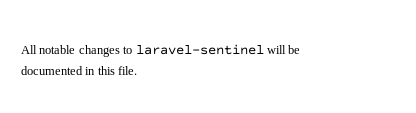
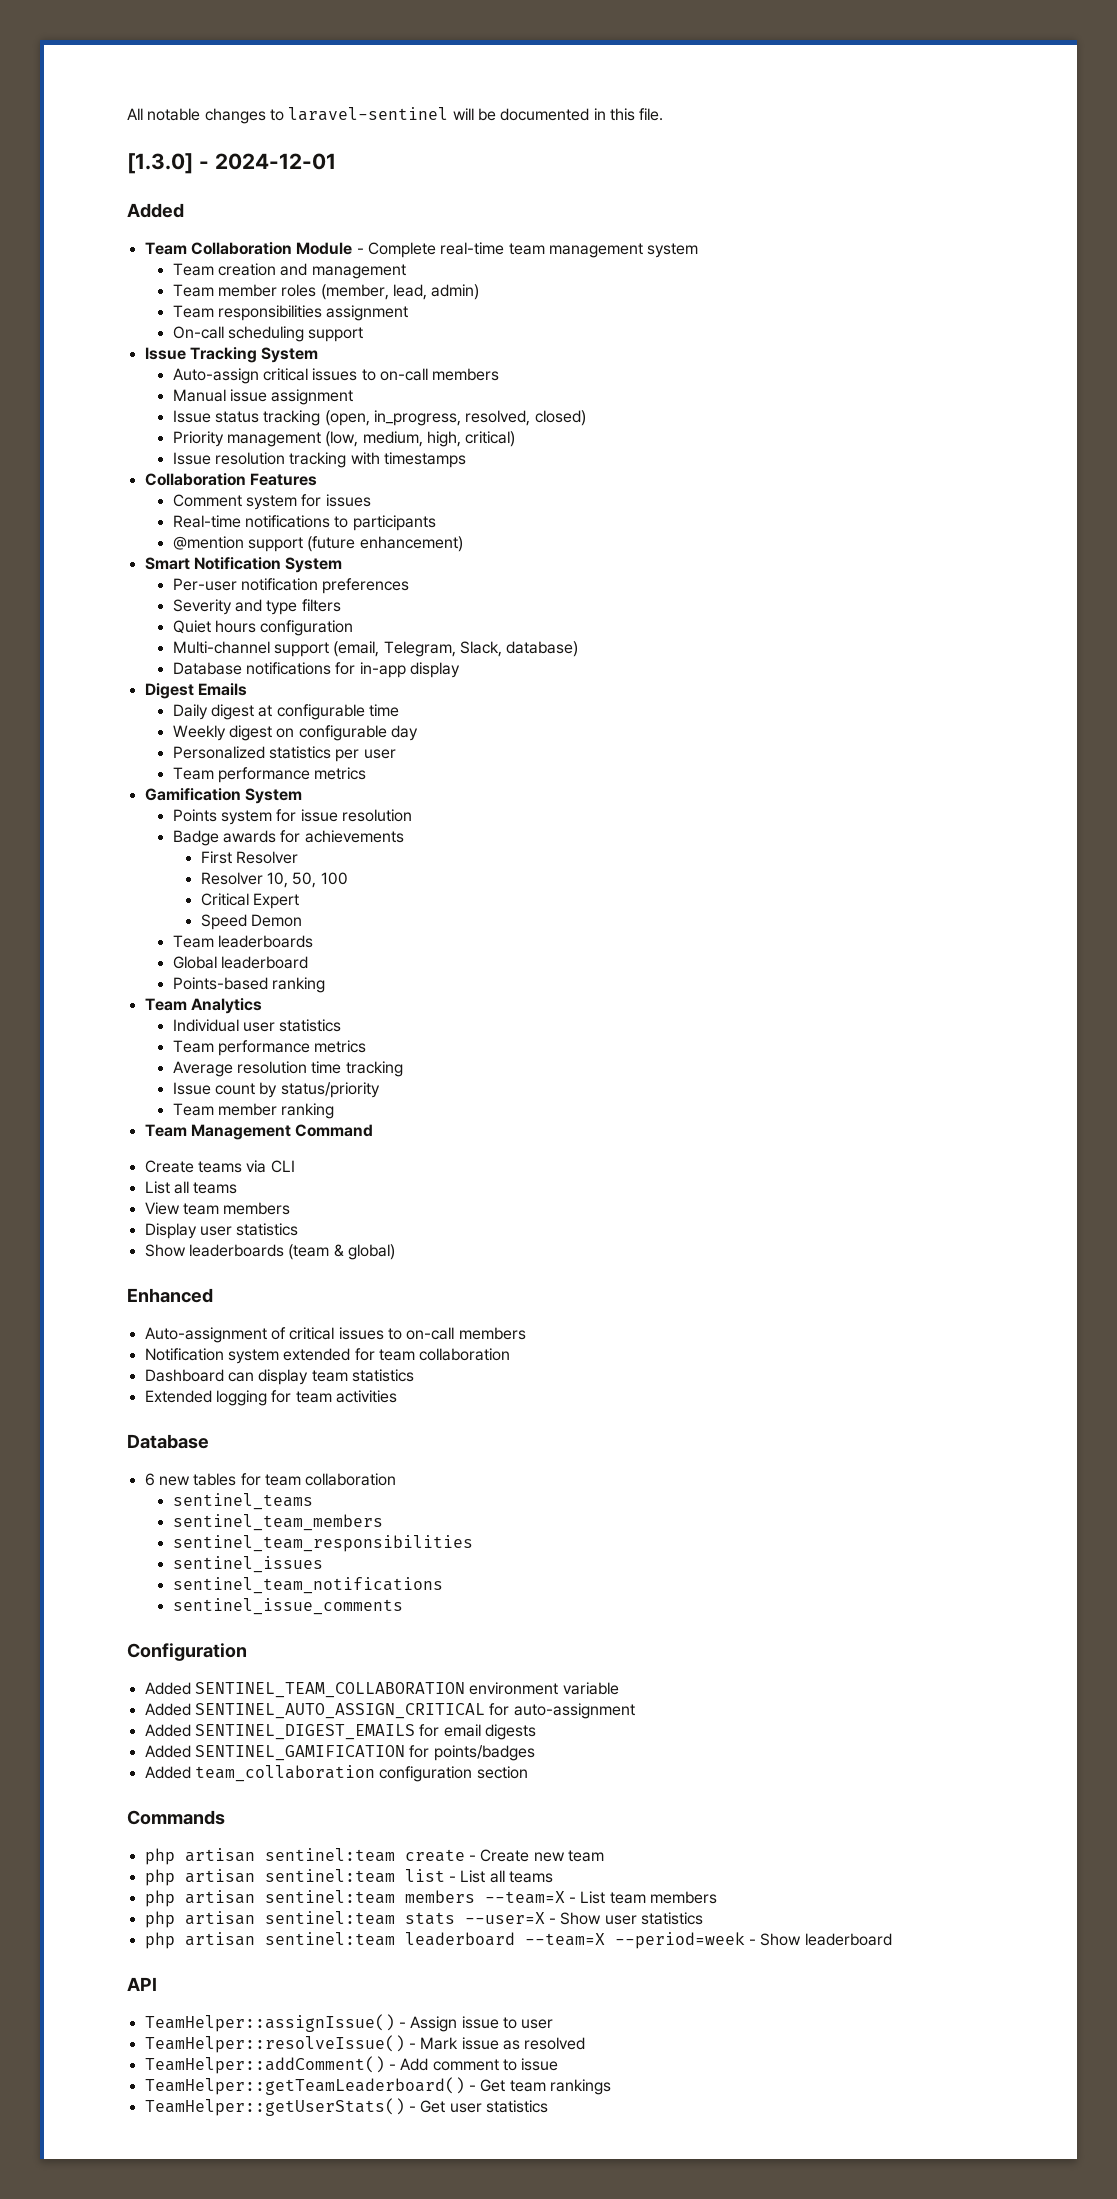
(138, 70) none -> [127,153,336,174] [127,203,184,218] [144,242,699,258] [172,263,406,279] [172,284,480,300] [172,305,409,321] [172,326,364,342] [144,347,319,363] [172,368,500,384] [172,389,354,405] [172,410,586,426] [172,431,516,447] [172,452,467,468] [144,473,317,486] [172,494,371,510] [172,515,436,531] [172,536,463,552] [144,557,343,573] [172,578,410,594] [172,599,341,615] [172,620,354,636] [172,641,579,657] [172,662,461,678] [144,683,247,699] [172,704,400,720] [172,725,419,741] [172,746,396,762] [172,767,367,783] [144,788,302,804] [172,809,413,825] [172,830,404,846] [200,851,299,864] [200,872,348,888] [200,893,300,909] [200,914,303,930] [172,935,314,948] [172,956,309,969] [172,977,326,993] [144,998,262,1014] [172,1019,342,1032] [172,1040,367,1056] [172,1061,403,1077] [172,1082,380,1098] [172,1103,335,1119] [144,1124,374,1140] [144,1160,295,1173] [144,1181,238,1194] [144,1202,291,1215] [144,1223,299,1239] [144,1244,395,1260] [127,1288,213,1303] [144,1327,526,1343] [144,1348,511,1364] [144,1369,414,1385] [144,1390,397,1406] [127,1434,209,1449] [144,1473,397,1486] [172,1493,313,1510] [172,1514,383,1531] [172,1535,473,1552] [172,1556,323,1573] [172,1577,443,1594] [172,1598,403,1615] [127,1643,247,1661] [144,1682,619,1698] [144,1703,635,1719] [144,1724,536,1740] [144,1745,535,1761] [144,1765,528,1782] [127,1810,225,1825] [144,1848,604,1865] [144,1869,553,1886] [144,1890,717,1907] [144,1911,703,1928] [144,1932,892,1949] [127,1977,157,1991] [144,2014,554,2032] [144,2035,586,2053] [144,2056,559,2074] [144,2077,611,2095] [144,2098,548,2116] // [1.3.0] - 2024-12-01 // Added // Team Collaboration Module - Complete real-time team management system // Team creation and management // Team member roles (member, lead, admin) // Team responsibilities assignment // On-call scheduling support // Issue Tracking System // Auto-assign critical issues to on-call members // Manual issue assignment // Issue status tracking (open, in_progress, resolved, closed) // Priority management (low, medium, high, critical) // Issue resolution tracking with timestamps // Collaboration Features // Comment system for issues // Real-time notifications to participants // @mention support (future enhancement) // Smart Notification System // Per-user notification preferences // Severity and type filters // Quiet hours configuration // Multi-channel support (email, Telegram, Slack, database) // Database notifications for in-app display // Digest Emails // Daily digest at configurable time // Weekly digest on configurable day // Personalized statistics per user // Team performance metrics // Gamification System // Points system for issue resolution // Badge awards for achievements // First Resolver // Resolver 10, 50, 100 // Critical Expert // Speed Demon // Team leaderboards // Global leaderboard // Points-based ranking // Team Analytics // Individual user statistics // Team performance metrics // Average resolution time tracking // Issue count by status/priority // Team member ranking // Team Management Command // Create teams via CLI // List all teams // View team members // Display user statistics // Show leaderboards (team & global) // Enhanced // Auto-assignment of critical issues to on-call members // Notification system extended for team collaboration // Dashboard can display team statistics // Extended logging for team activities // Database // 6 new tables for team collaboration // sentinel_teams // sentinel_team_members // sentinel_team_responsibilities // sentinel_issues // sentinel_team_notifications // sentinel_issue_comments // Configuration // Added SENTINEL_TEAM_COLLABORATION environment variable // Added SENTINEL_AUTO_ASSIGN_CRITICAL for auto-assignment // Added SENTINEL_DIGEST_EMAILS for email digests // Added SENTINEL_GAMIFICATION for points/badges // Added team_collaboration configuration section // Commands // php artisan sentinel:team create - Create new team // php artisan sentinel:team list - List all teams // php artisan sentinel:team members --team=X - List team members // php artisan sentinel:team stats --user=X - Show user statistics // php artisan sentinel:team leaderboard --team=X --period=week - Show leaderboard // API // TeamHelper::assignIssue() - Assign issue to user // TeamHelper::resolveIssue() - Mark issue as resolved // TeamHelper::addComment() - Add comment to issue // TeamHelper::getTeamLeaderboard() - Get team rankings // TeamHelper::getUserStats() - Get user statistics

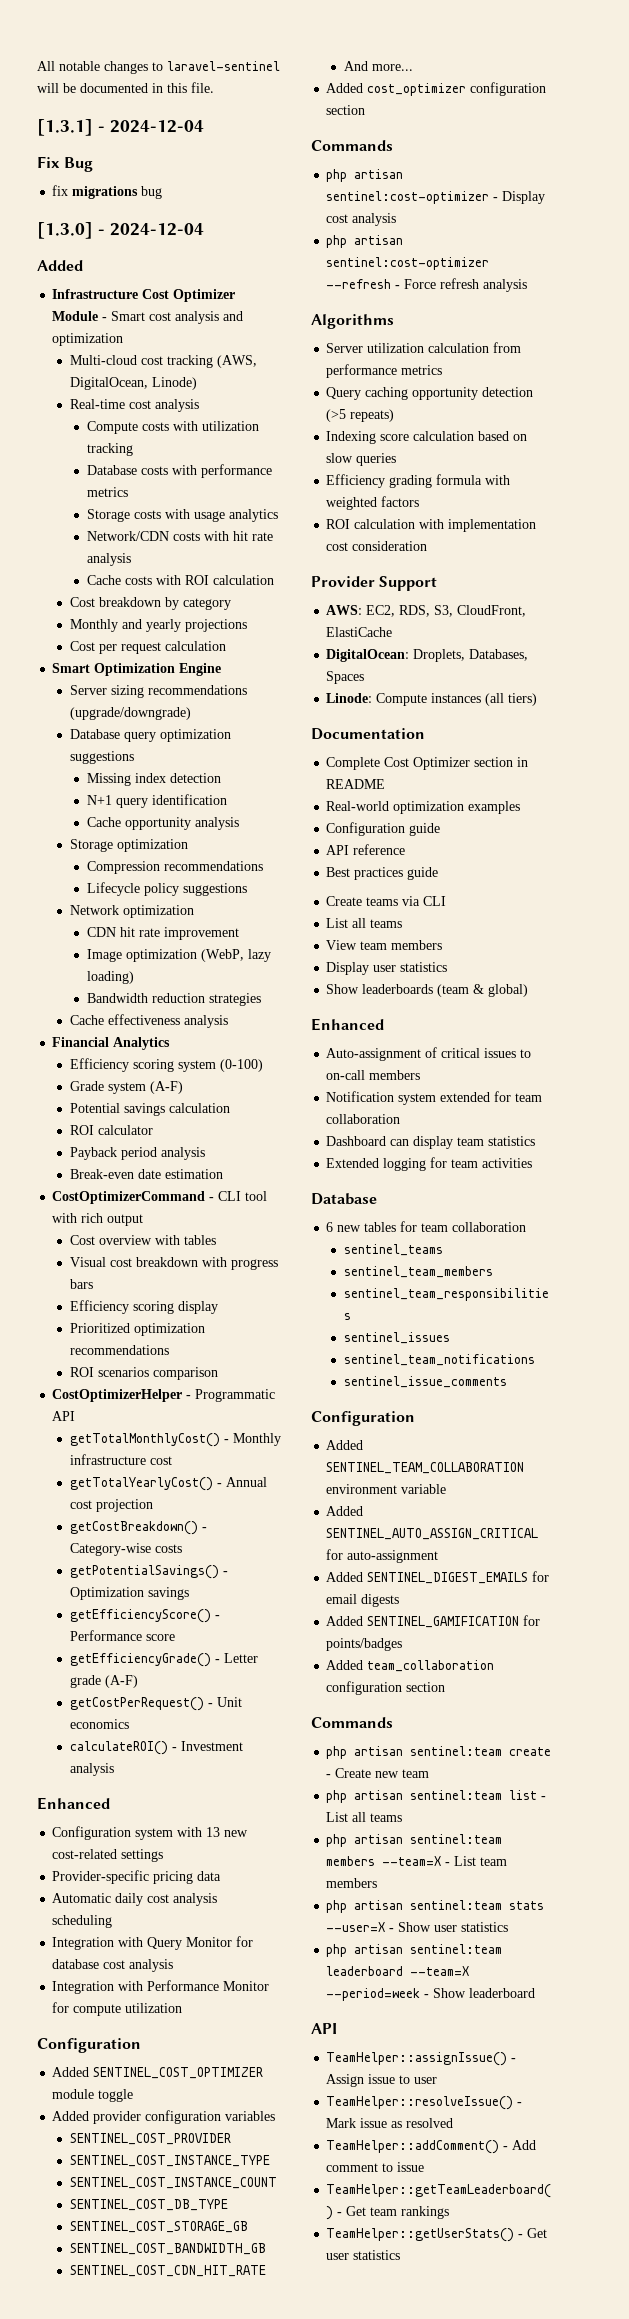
(664, 114) none -> [37,119,205,136] [37,156,94,172] [52,185,163,199] // [1.3.1] - 2024-12-04 // Fix Bug // fix migrations bug
[214,153,336,170] 2024-12-01 -> [110,223,205,236] 2024-12-04
[144,242,699,258] [172,263,406,279] [172,284,480,300] [172,305,409,321] [172,326,364,342] [144,347,319,363] [172,368,500,384] [172,389,354,405] [172,410,586,426] [172,431,516,447] [172,452,467,468] [144,473,317,486] [172,494,371,510] [172,515,436,531] [172,536,463,552] [144,557,343,573] [172,578,410,594] [172,599,341,615] [172,620,354,636] [172,641,579,657] [172,662,461,678] [144,683,247,699] [172,704,400,720] [172,725,419,741] [172,746,396,762] [172,767,367,783] [144,788,302,804] [172,809,413,825] [172,830,404,846] [200,851,299,864] [200,872,348,888] [200,893,300,909] [200,914,303,930] [172,935,314,948] [172,956,309,969] [172,977,326,993] [144,998,262,1014] [172,1019,342,1032] [172,1040,367,1056] [172,1061,403,1077] [172,1082,380,1098] [172,1103,335,1119] [144,1124,374,1140] Team Collaboration Module - Complete real-time team management system // Team creation and management // Team member roles (member, lead, admin) // Team responsibilities assignment // On-call scheduling support // Issue Tracking System // Auto-assign critical issues to on-call members // Manual issue assignment // Issue status tracking (open, in_progress, resolved, closed) // Priority management (low, medium, high, critical) // Issue resolution tracking with timestamps // Collaboration Features // Comment system for issues // Real-time notifications to participants // @mention support (future enhancement) // Smart Notification System // Per-user notification preferences // Severity and type filters // Quiet hours configuration // Multi-channel support (email, Telegram, Slack, database) // Database notifications for in-app display // Digest Emails // Daily digest at configurable time // Weekly digest on configurable day // Personalized statistics per user // Team performance metrics // Gamification System // Points system for issue resolution // Badge awards for achievements // First Resolver // Resolver 10, 50, 100 // Critical Expert // Speed Demon // Team leaderboards // Global leaderboard // Points-based ranking // Team Analytics // Individual user statistics // Team performance metrics // Average resolution time tracking // Issue count by status/priority // Team member ranking // Team Management Command -> [52,289,236,302] [52,311,244,324] [52,333,124,346] [69,355,257,368] [69,377,197,390] [69,399,199,412] [87,421,260,434] [87,443,134,456] [87,464,273,478] [87,487,129,497] [87,509,279,522] [87,531,274,541] [87,553,132,566] [87,575,275,585] [69,597,231,610] [69,619,247,632] [69,641,226,654] [52,663,222,676] [69,685,247,698] [69,707,191,720] [69,729,231,742] [69,751,134,764] [87,773,222,786] [87,794,228,808] [87,817,240,830] [69,839,188,852] [87,861,264,874] [87,882,248,896] [69,905,194,918] [87,927,240,940] [87,949,272,962] [87,971,135,984] [87,993,262,1006] [69,1014,228,1028] [52,1037,171,1050] [69,1058,263,1072] [69,1081,183,1094] [69,1103,230,1116] [69,1125,153,1135] [69,1147,205,1160] [69,1169,223,1179] [52,1191,268,1204] [52,1213,144,1226] [69,1235,216,1245] [69,1257,278,1270] [69,1279,93,1289] [69,1300,218,1314] [69,1323,205,1336] [69,1345,169,1355] [69,1367,218,1380] [52,1389,276,1402] [52,1411,76,1421] [69,1433,281,1447] [69,1454,172,1465] [69,1477,267,1491] [69,1499,153,1512] [69,1521,207,1535] [69,1543,182,1556] [69,1565,228,1579] [69,1587,189,1600] [69,1609,220,1623] [69,1630,175,1641] [69,1653,258,1667] [69,1675,138,1688] [69,1697,242,1711] [69,1719,129,1729] [69,1741,243,1755] [69,1763,114,1776] [37,1797,110,1810] [52,1826,249,1840] [52,1849,164,1862] [52,1870,222,1884] [52,1893,218,1906] [52,1915,113,1928] [52,1936,254,1950] [52,1959,174,1972] [52,1980,270,1994] [52,2002,183,2016] [37,2038,141,2053] [52,2067,264,2079] [52,2089,134,2102] [52,2110,276,2124] [69,2133,231,2145] [69,2155,270,2167] [69,2177,277,2189] [69,2199,228,2211] [69,2221,248,2233] [69,2243,266,2255] [69,2265,266,2277] [343,61,413,71] [326,82,547,96] [326,105,366,115] [311,140,393,151] [326,169,404,182] [326,191,546,204] [326,213,397,226] [326,235,404,248] [326,257,490,270] [326,278,528,292] [311,314,394,329] [326,342,522,353] [326,364,443,378] [326,387,534,400] [326,409,395,422] [326,431,528,444] [326,453,397,466] [326,474,511,488] [326,496,420,510] [326,519,537,532] [326,541,428,551] [311,576,438,591] [326,605,527,617] [326,627,393,637] [326,649,529,662] [326,671,365,684] [326,693,538,706] [311,728,425,740] [326,757,529,770] [326,779,386,789] [326,801,521,814] [326,822,441,836] [326,844,406,855] [326,867,439,880] Infrastructure Cost Optimizer Module - Smart cost analysis and optimization // Multi-cloud cost tracking (AWS, DigitalOcean, Linode) // Real-time cost analysis // Compute costs with utilization tracking // Database costs with performance metrics // Storage costs with usage analytics // Network/CDN costs with hit rate analysis // Cache costs with ROI calculation // Cost breakdown by category // Monthly and yearly projections // Cost per request calculation // Smart Optimization Engine // Server sizing recommendations (upgrade/downgrade) // Database query optimization suggestions // Missing index detection // N+1 query identification // Cache opportunity analysis // Storage optimization // Compression recommendations // Lifecycle policy suggestions // Network optimization // CDN hit rate improvement // Image optimization (WebP, lazy loading) // Bandwidth reduction strategies // Cache effectiveness analysis // Financial Analytics // Efficiency scoring system (0-100) // Grade system (A-F) // Potential savings calculation // ROI calculator // Payback period analysis // Break-even date estimation // CostOptimizerCommand - CLI tool with rich output // Cost overview with tables // Visual cost breakdown with progress bars // Efficiency scoring display // Prioritized optimization recommendations // ROI scenarios comparison // CostOptimizerHelper - Programmatic API // getTotalMonthlyCost() - Monthly infrastructure cost // getTotalYearlyCost() - Annual cost projection // getCostBreakdown() - Category-wise costs // getPotentialSavings() - Optimization savings // getEfficiencyScore() - Performance score // getEfficiencyGrade() - Letter grade (A-F) // getCostPerRequest() - Unit economics // calculateROI() - Investment analysis // Enhanced // Configuration system with 13 new cost-related settings // Provider-specific pricing data // Automatic daily cost analysis scheduling // Integration with Query Monitor for database cost analysis // Integration with Performance Monitor for compute utilization // Configuration // Added SENTINEL_COST_OPTIMIZER module toggle // Added provider configuration variables // SENTINEL_COST_PROVIDER // SENTINEL_COST_INSTANCE_TYPE // SENTINEL_COST_INSTANCE_COUNT // SENTINEL_COST_DB_TYPE // SENTINEL_COST_STORAGE_GB // SENTINEL_COST_BANDWIDTH_GB // SENTINEL_COST_CDN_HIT_RATE // And more... // Added cost_optimizer configuration section // Commands // php artisan sentinel:cost-optimizer - Display cost analysis // php artisan sentinel:cost-optimizer --refresh - Force refresh analysis // Algorithms // Server utilization calculation from performance metrics // Query caching opportunity detection (>5 repeats) // Indexing score calculation based on slow queries // Efficiency grading formula with weighted factors // ROI calculation with implementation cost consideration // Provider Support // AWS: EC2, RDS, S3, CloudFront, ElastiCache // DigitalOcean: Droplets, Databases, Spaces // Linode: Compute instances (all tiers) // Documentation // Complete Cost Optimizer section in README // Real-world optimization examples // Configuration guide // API reference // Best practices guide

